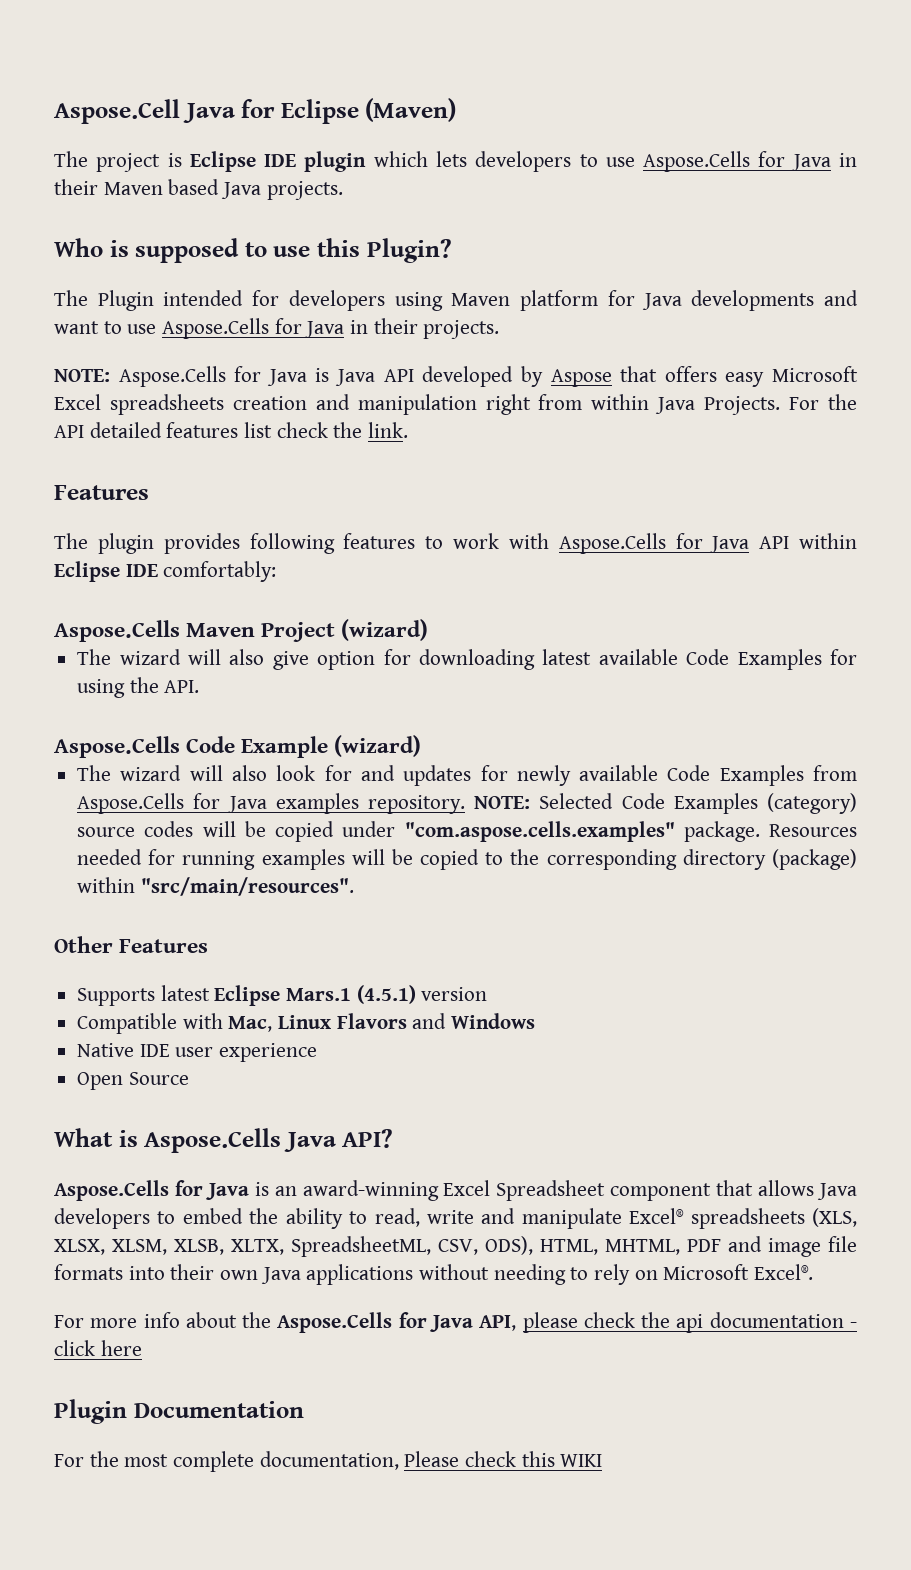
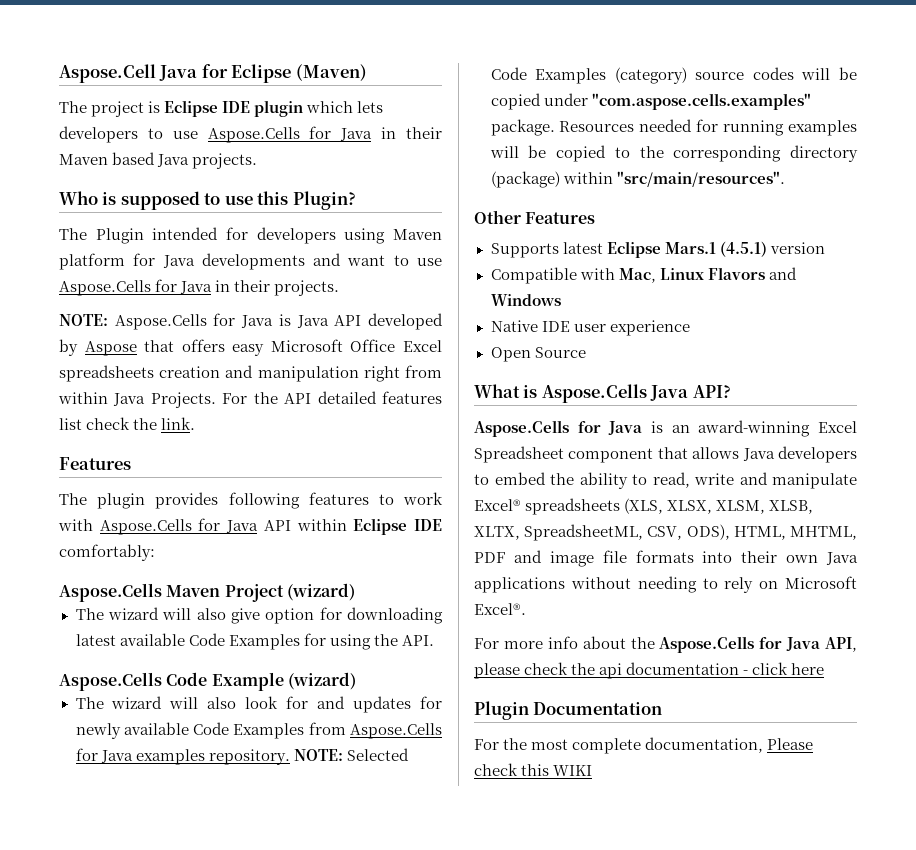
(859, 374) none -> [350,339,396,352] Office

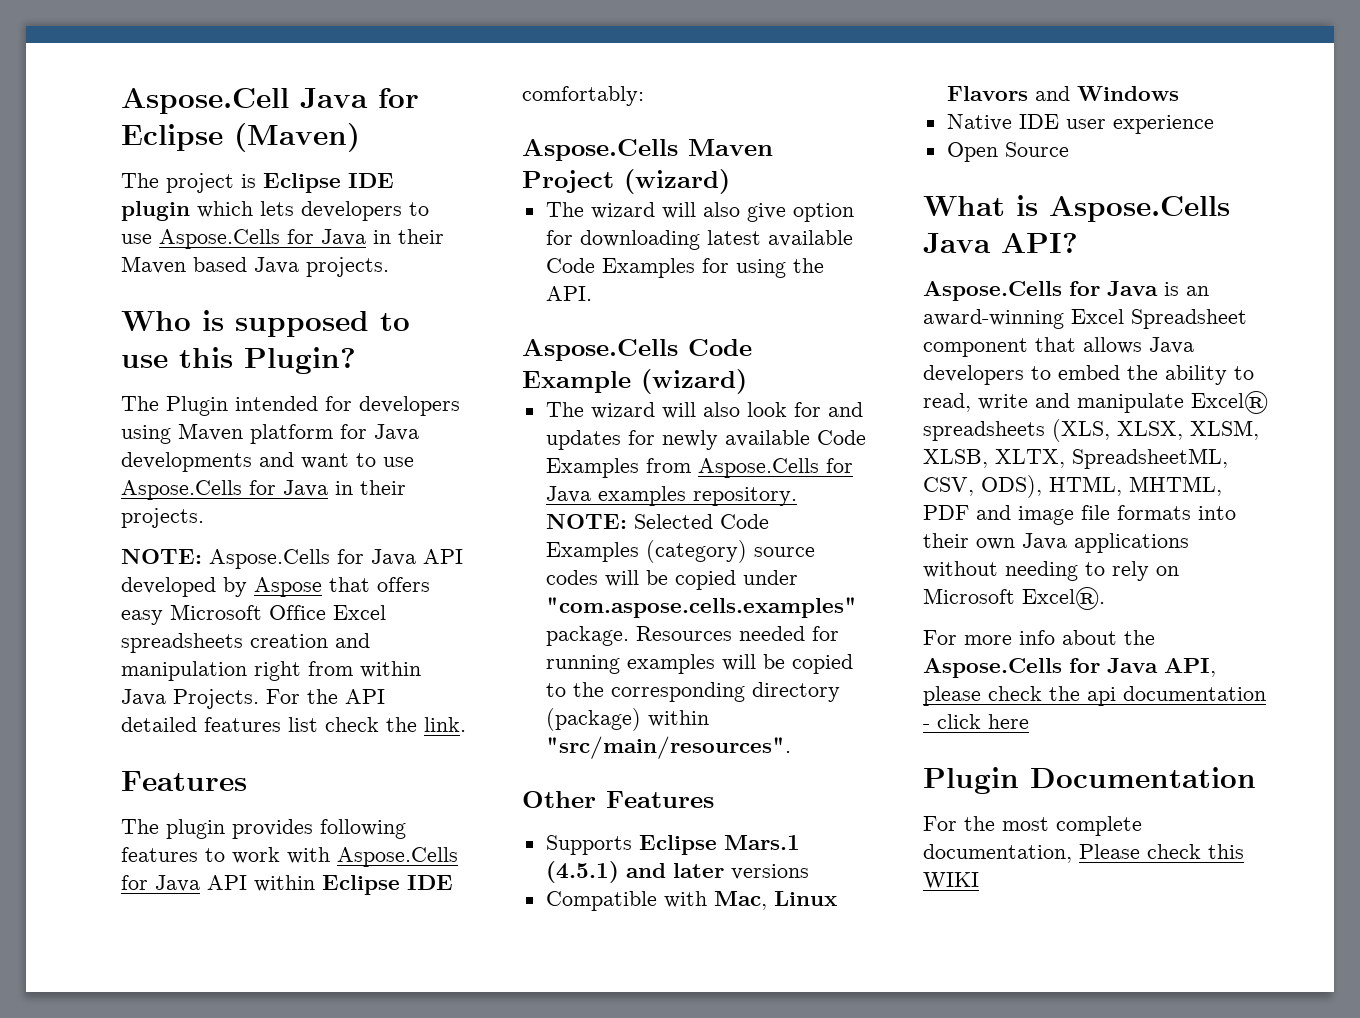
[278,314,329,328] is Java -> (416, 557) none
[562,242,603,254] latest -> (632, 845) none
[769,242,825,254] version -> [625,863,809,880] and later versions

